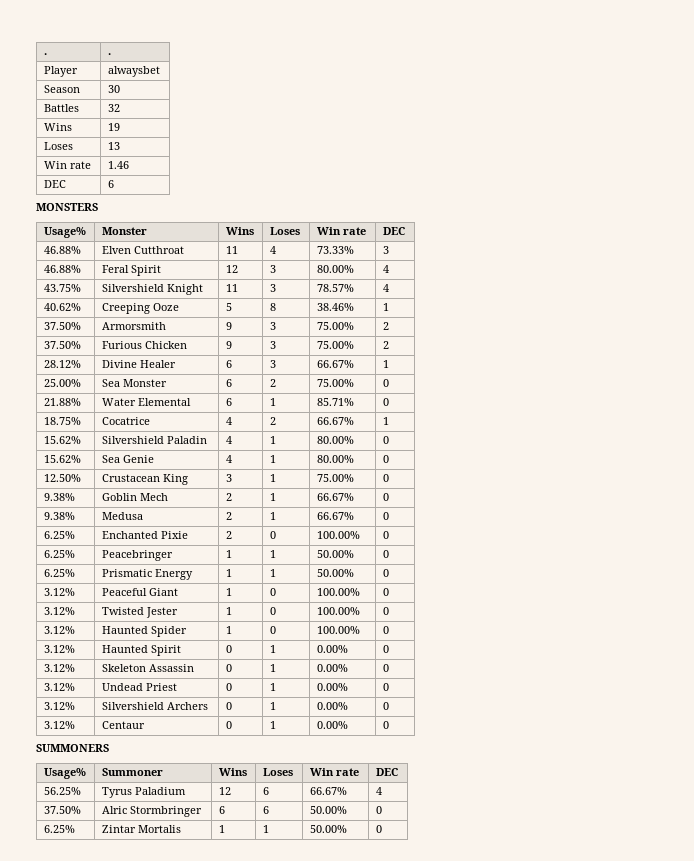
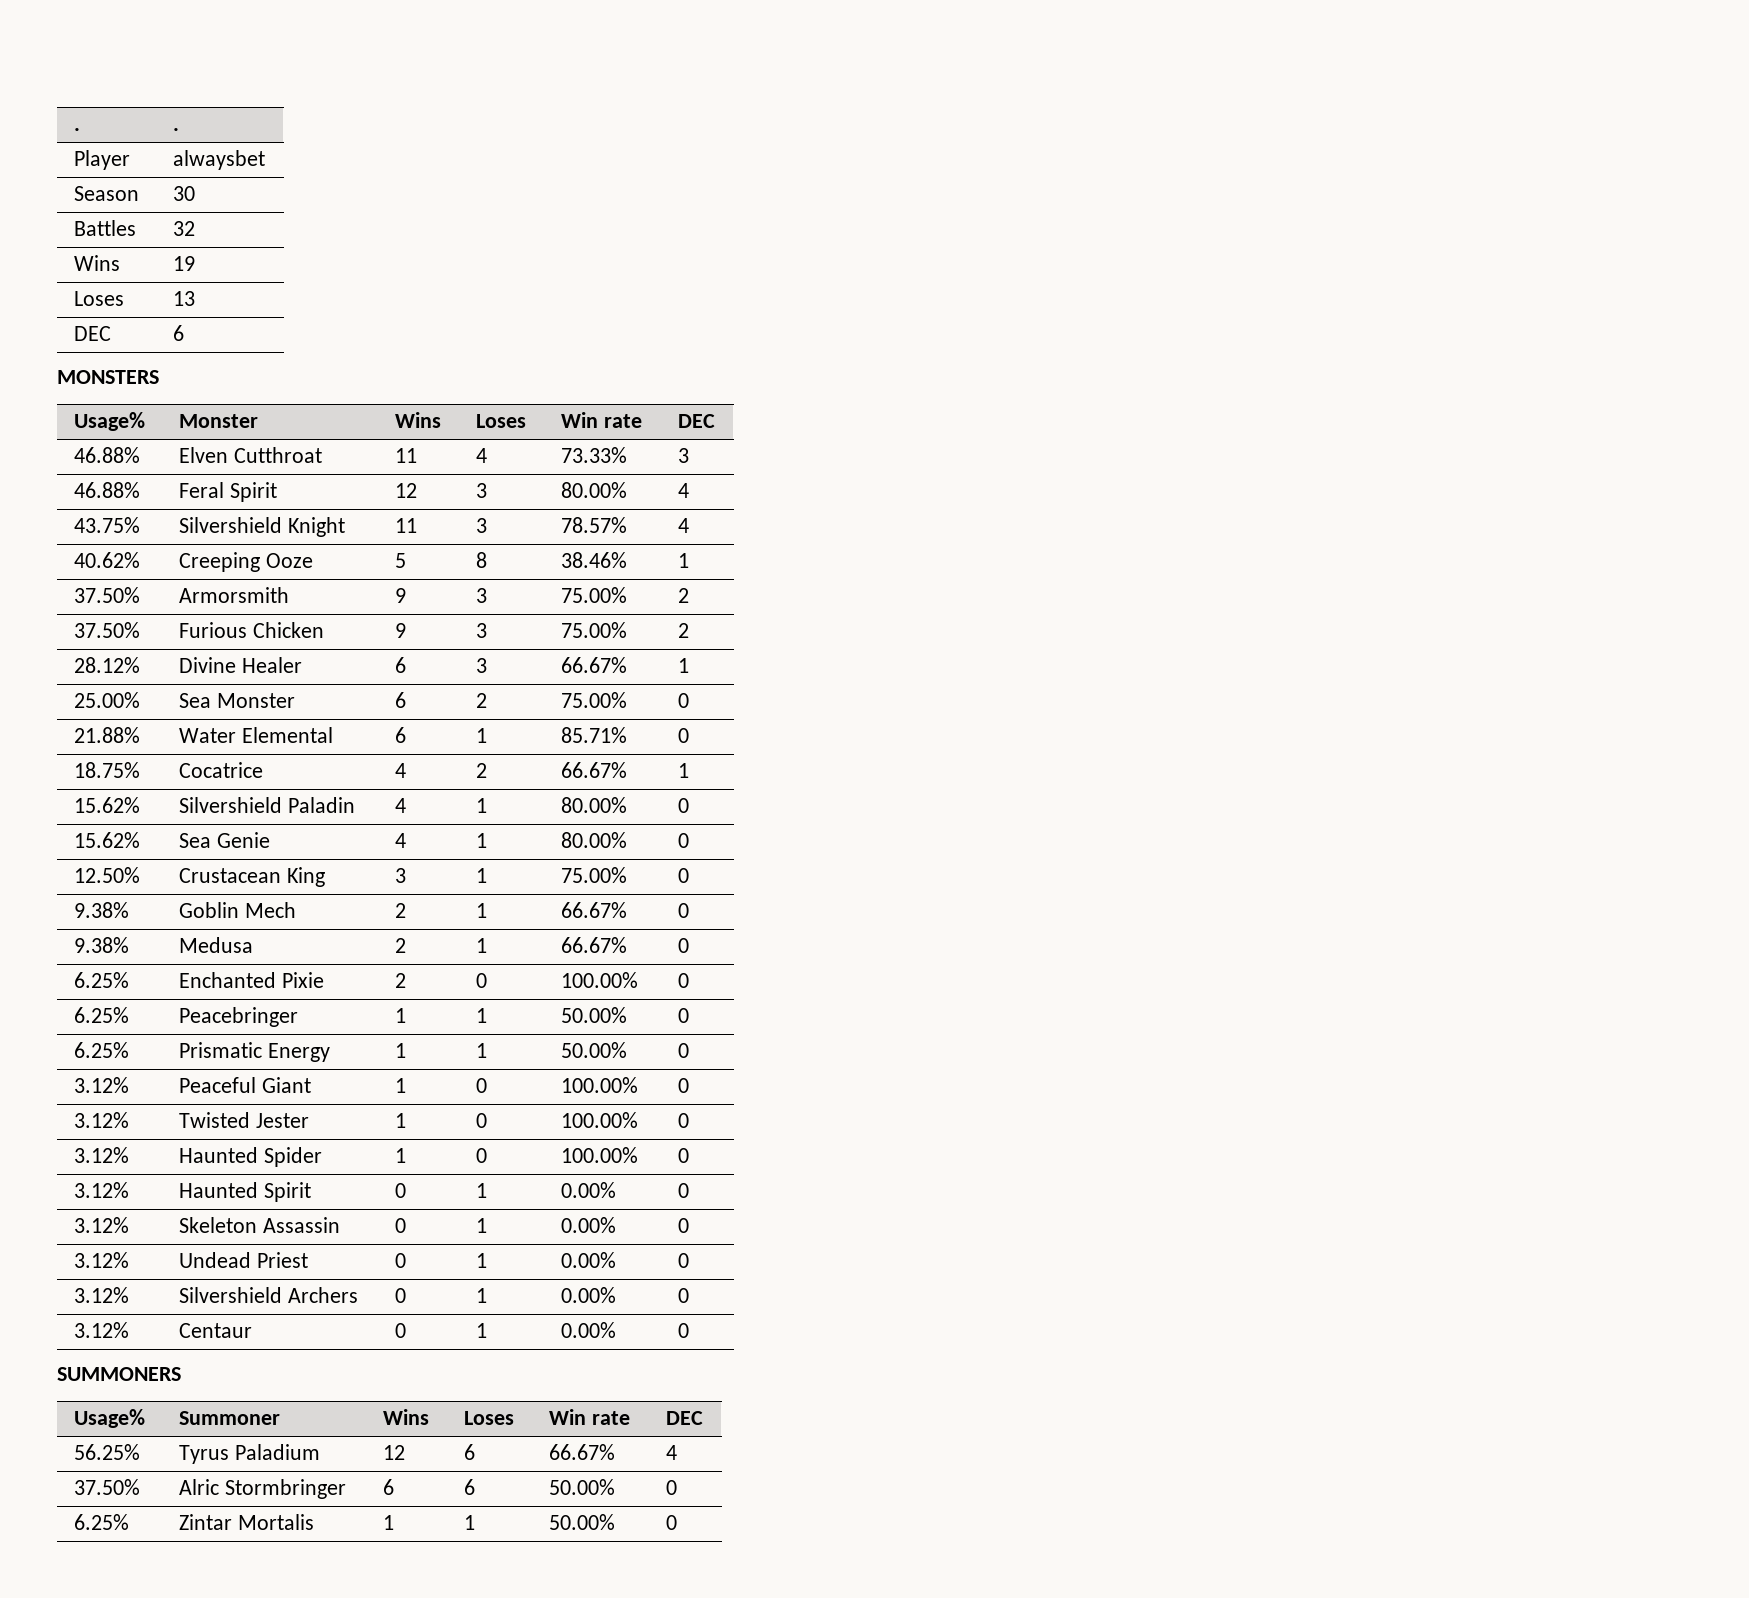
[43,161,91,169] [107,161,129,169] // Win rate | 1.46 -> (195, 298) none

